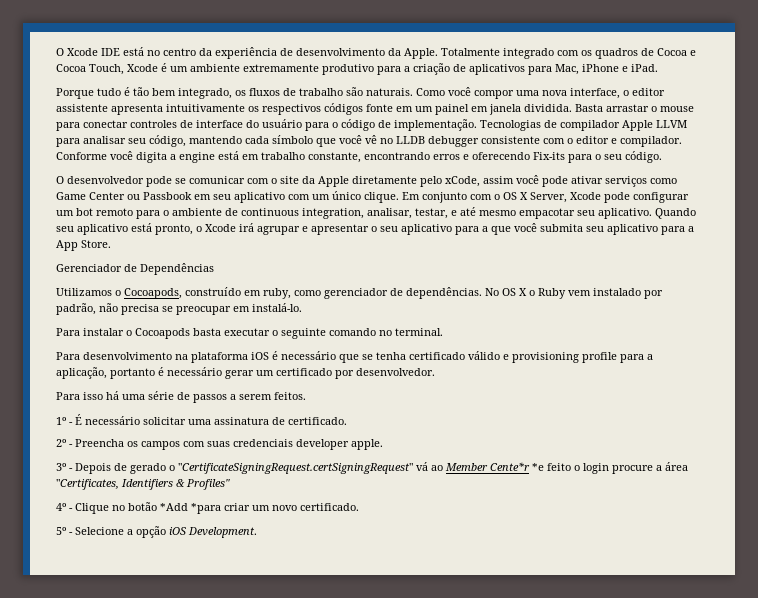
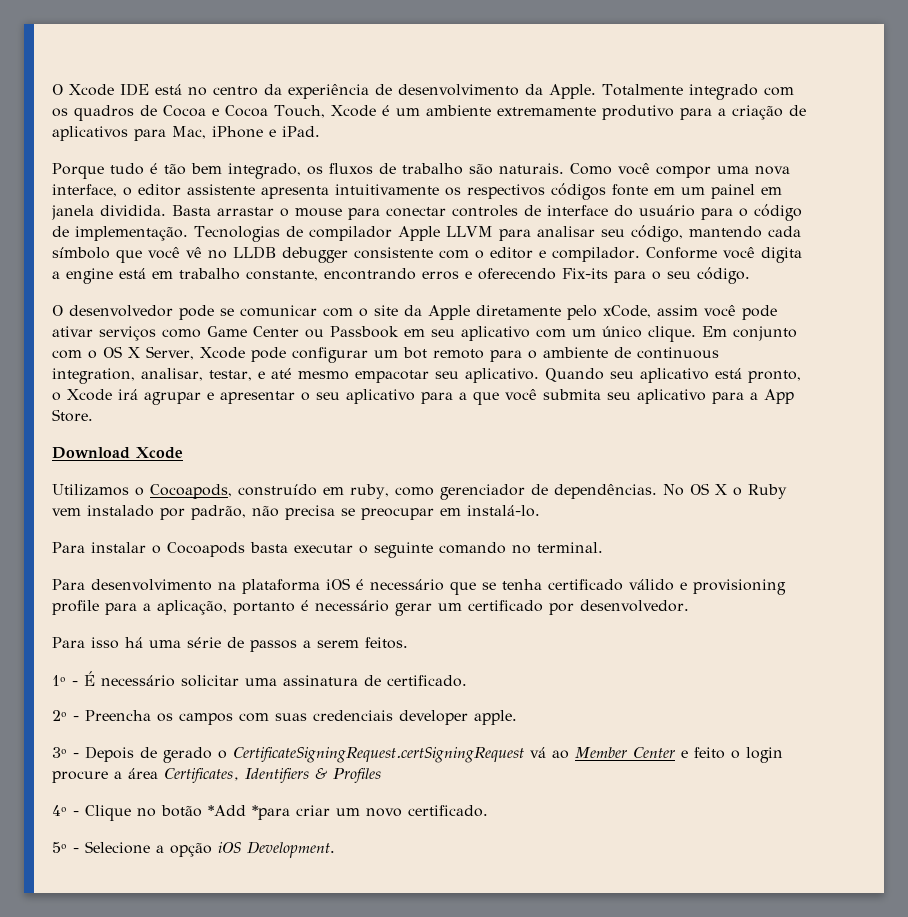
[56,263,214,275] Gerenciador de Dependências -> [52,447,183,459] Download Xcode
[178,463,413,474] "CertificateSigningRequest.certSigningRequest" -> [233,747,524,763] CertificateSigningRequest.certSigningRequest
[490,462,544,471] Cente*r *e -> [632,747,688,758] Center e
[56,479,119,490] "Certificates, -> [164,768,239,783] Certificates,
[186,479,230,490] Profiles" -> [333,768,381,783] Profiles

